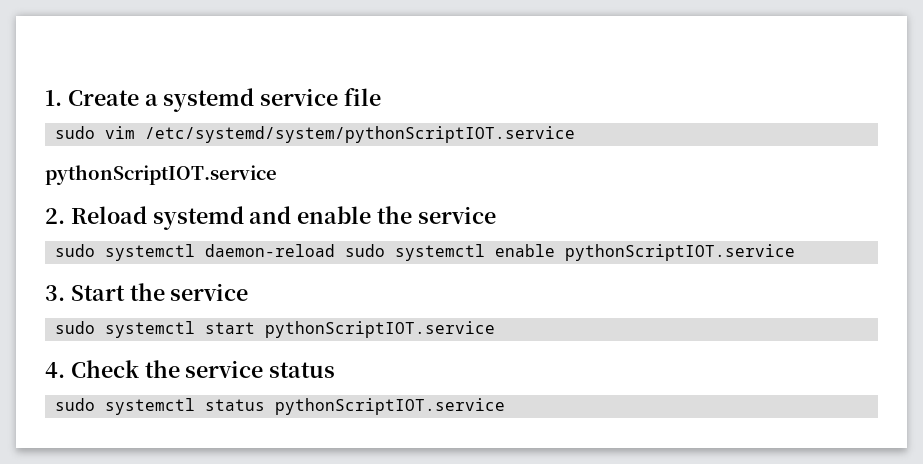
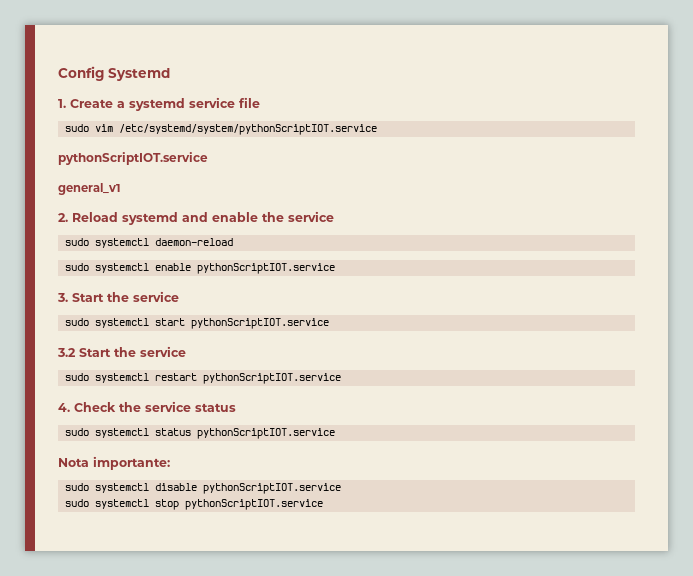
(45, 98) none -> [58,66,170,81] Config Systemd //
(277, 175) none -> [58,183,121,195] // general_v1
(335, 250) none -> (233, 242) //
(495, 329) none -> [57,346,186,357] [64,373,341,384] // 3.2 Start the service // sudo systemctl restart pythonScriptIOT.service
(505, 406) none -> [58,456,170,470] [64,483,341,494] [64,499,323,510] // Nota importante: // sudo systemctl disable pythonScriptIOT.service // sudo systemctl stop pythonScriptIOT.service

